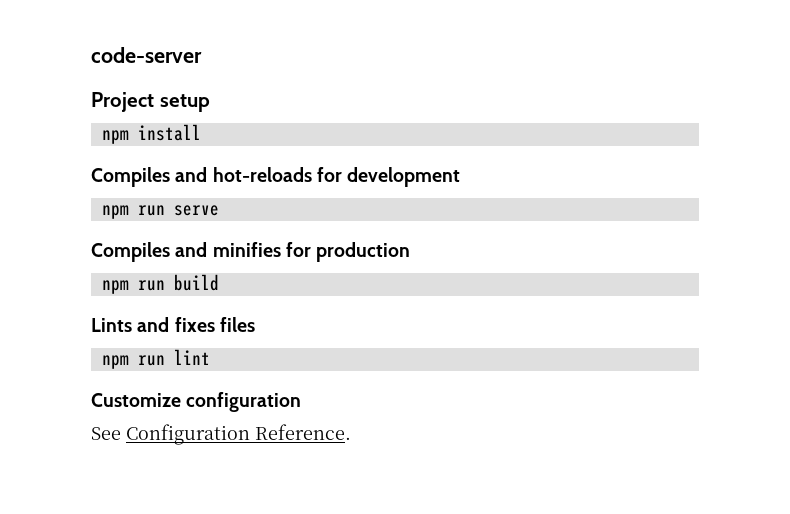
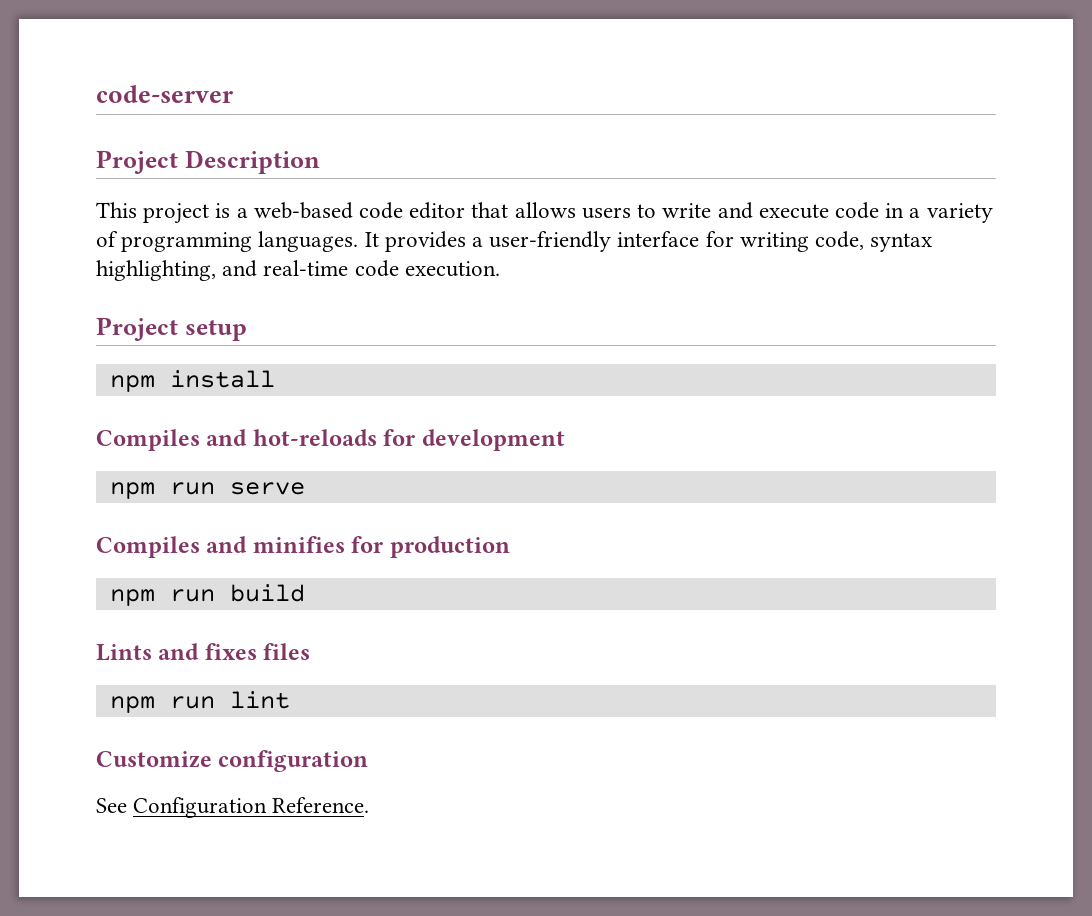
(202, 55) none -> [96,150,320,174] [96,202,993,224] [96,231,933,252] [96,260,500,281] // Project Description // This project is a web-based code editor that allows users to write and execute code in a variety of programming languages. It provides a user-friendly interface for writing code, syntax highlighting, and real-time code execution.

